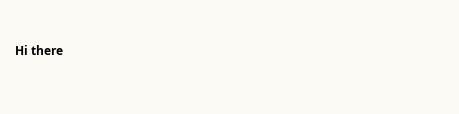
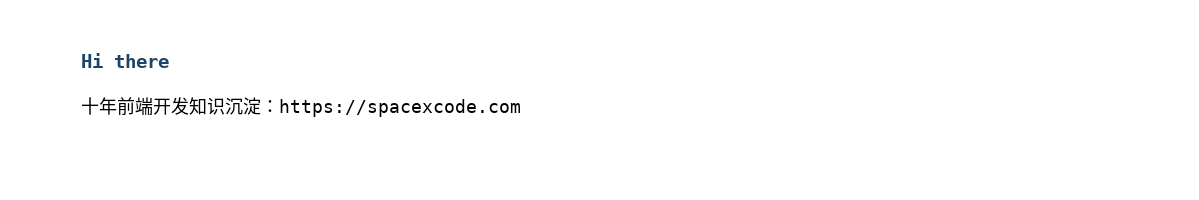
(64, 50) none -> [81,97,521,117] // 十年前端开发知识沉淀：https://spacexcode.com

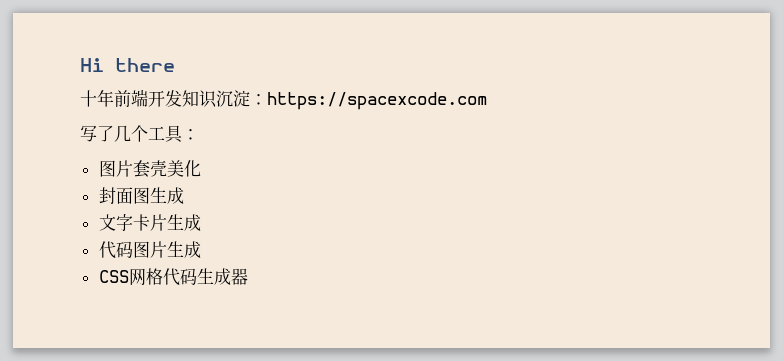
(521, 108) none -> [80,125,199,143] [98,160,201,178] [98,187,184,204] [98,214,201,231] [98,241,201,259] [98,268,248,286] // 写了几个工具： // 图片套壳美化 // 封面图生成 // 文字卡片生成 // 代码图片生成 // CSS网格代码生成器

